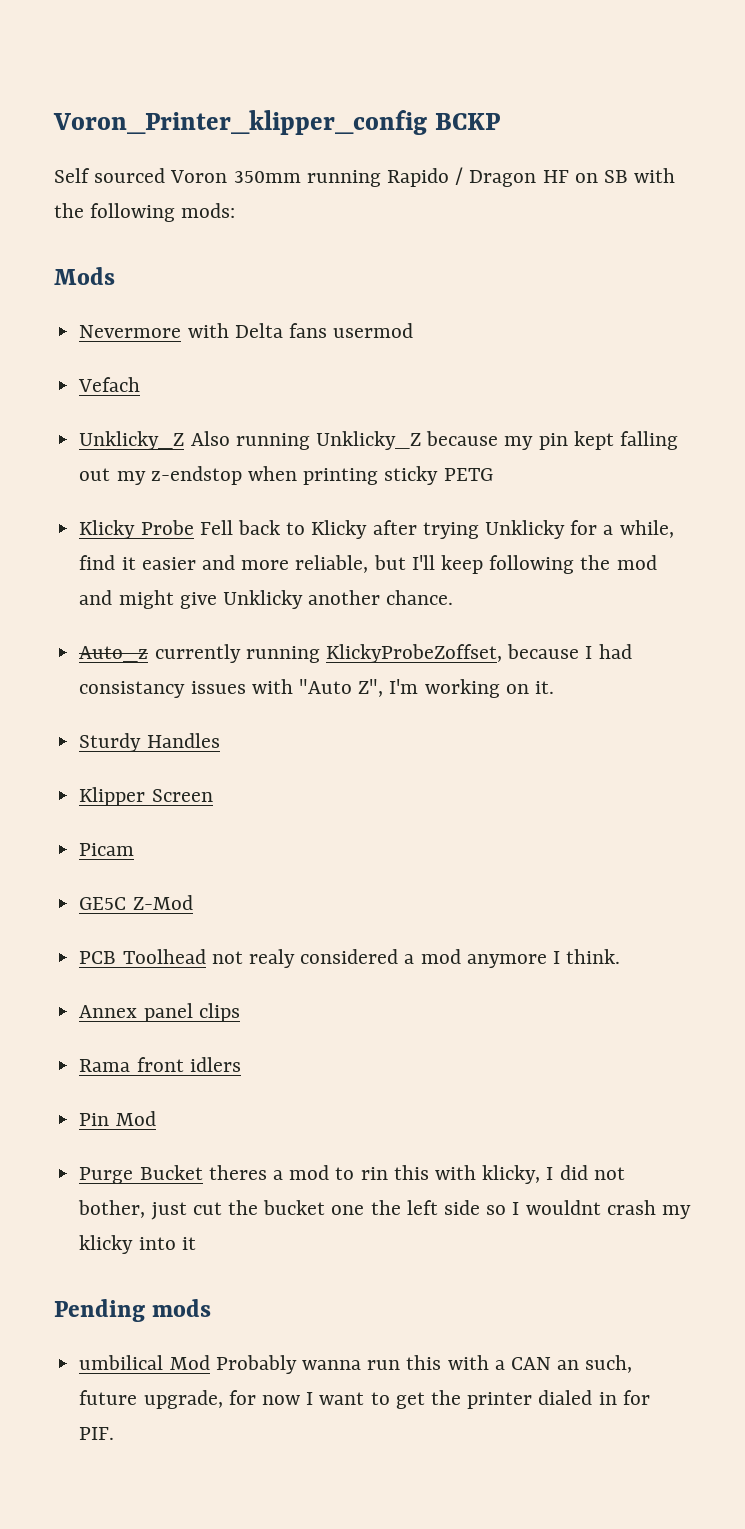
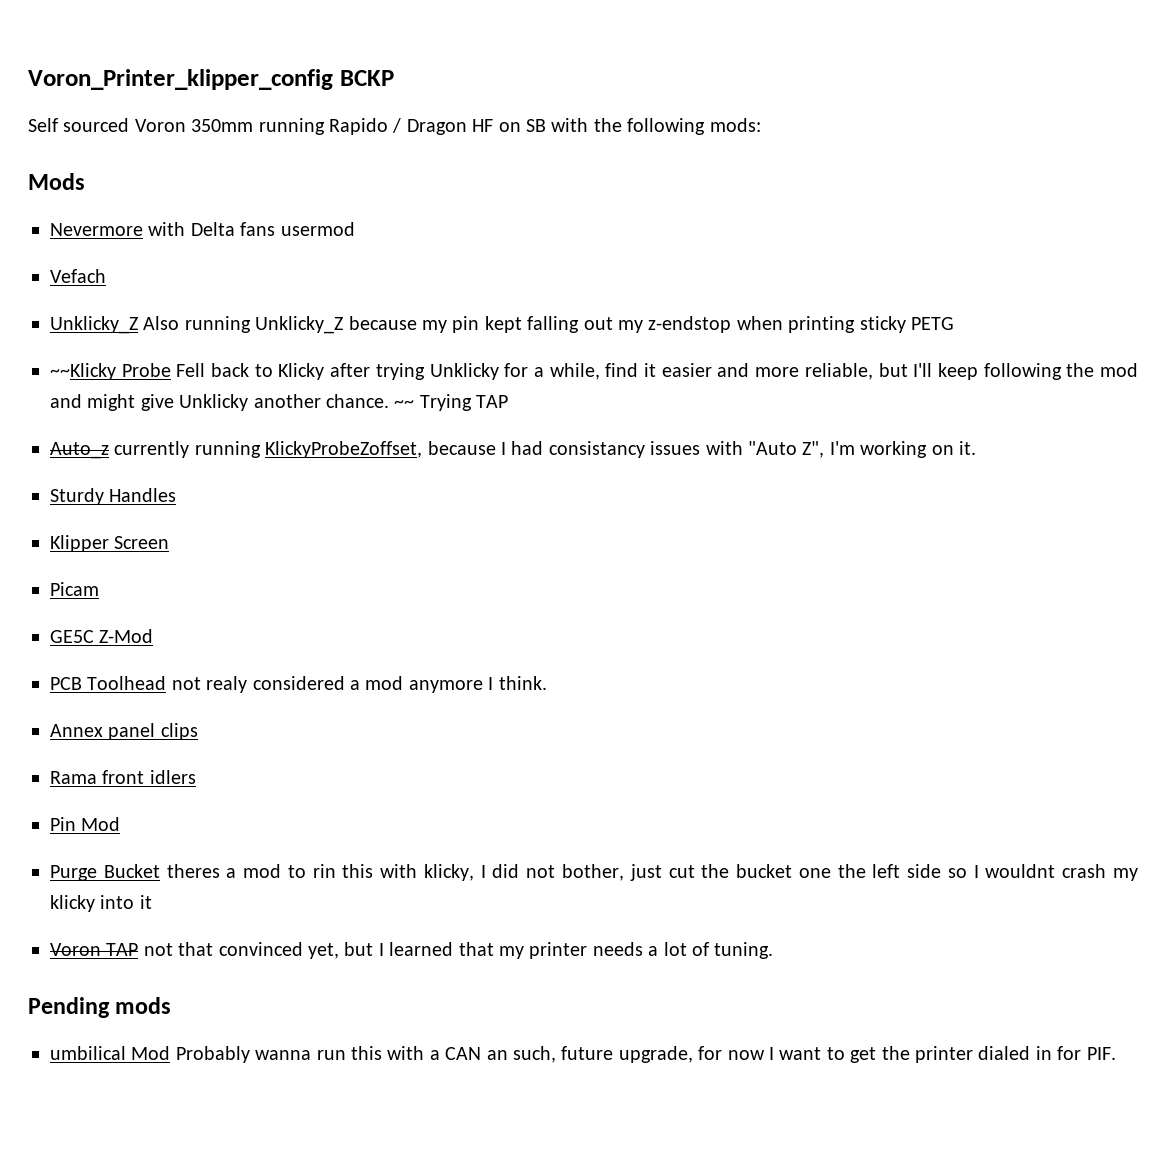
[79,520,136,539] Klicky -> [50,363,116,380] ~~Klicky
(454, 597) none -> [394,394,509,411] ~~ Trying TAP
(196, 1243) none -> [50,942,774,959] // Voron TAP not that convinced yet, but I learned that my printer needs a lot of tuning.

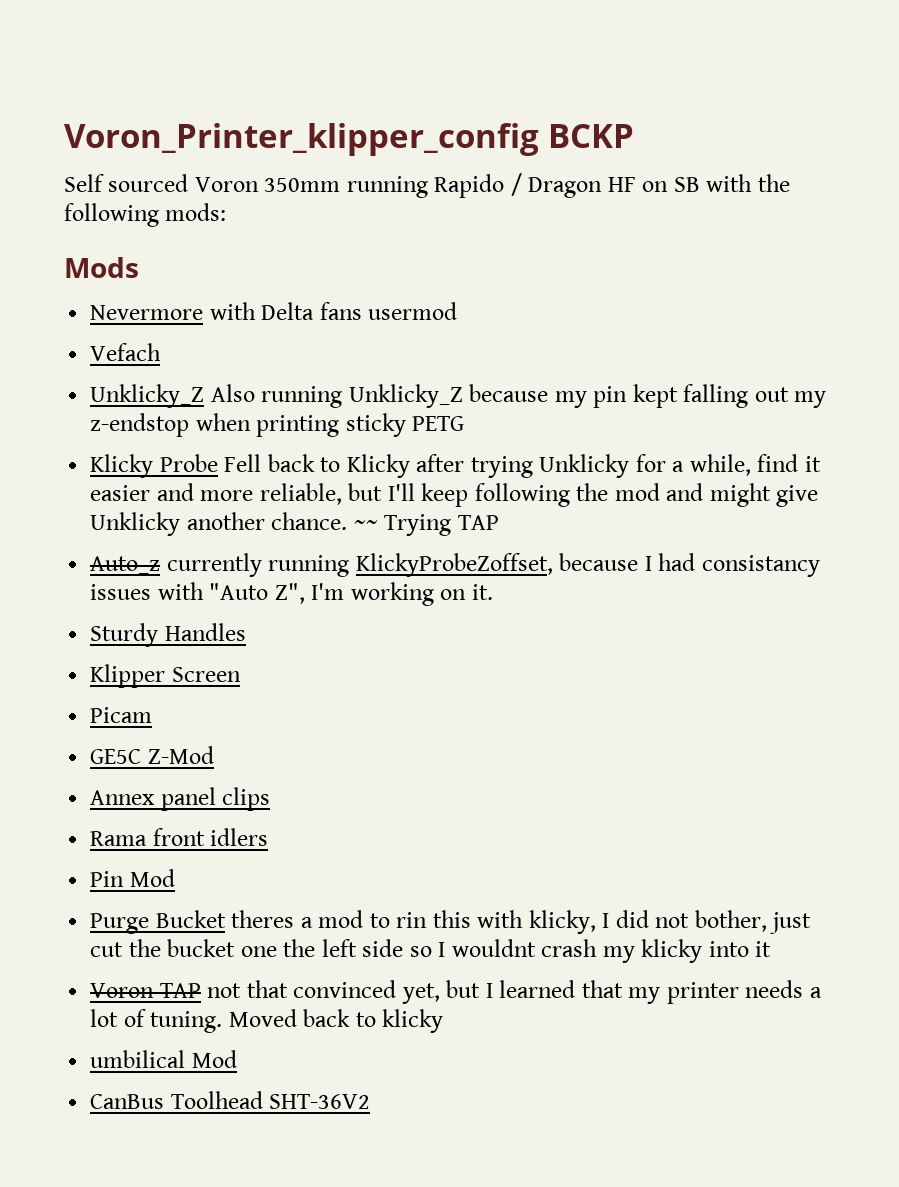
[50,363,116,380] ~~Klicky -> [90,454,154,478] Klicky
[50,676,547,693] // PCB Toolhead not realy considered a mod anymore I think. -> (214, 755) none
[28,997,172,1018] [50,1046,1116,1063] // Pending mods // umbilical Mod Probably wanna run this with a CAN an such, future upgrade, for now I want to get the printer dialed in for PIF. -> [228,1009,444,1033] [90,1050,237,1068] [90,1091,371,1109] Moved back to klicky // umbilical Mod // CanBus Toolhead SHT-36V2

